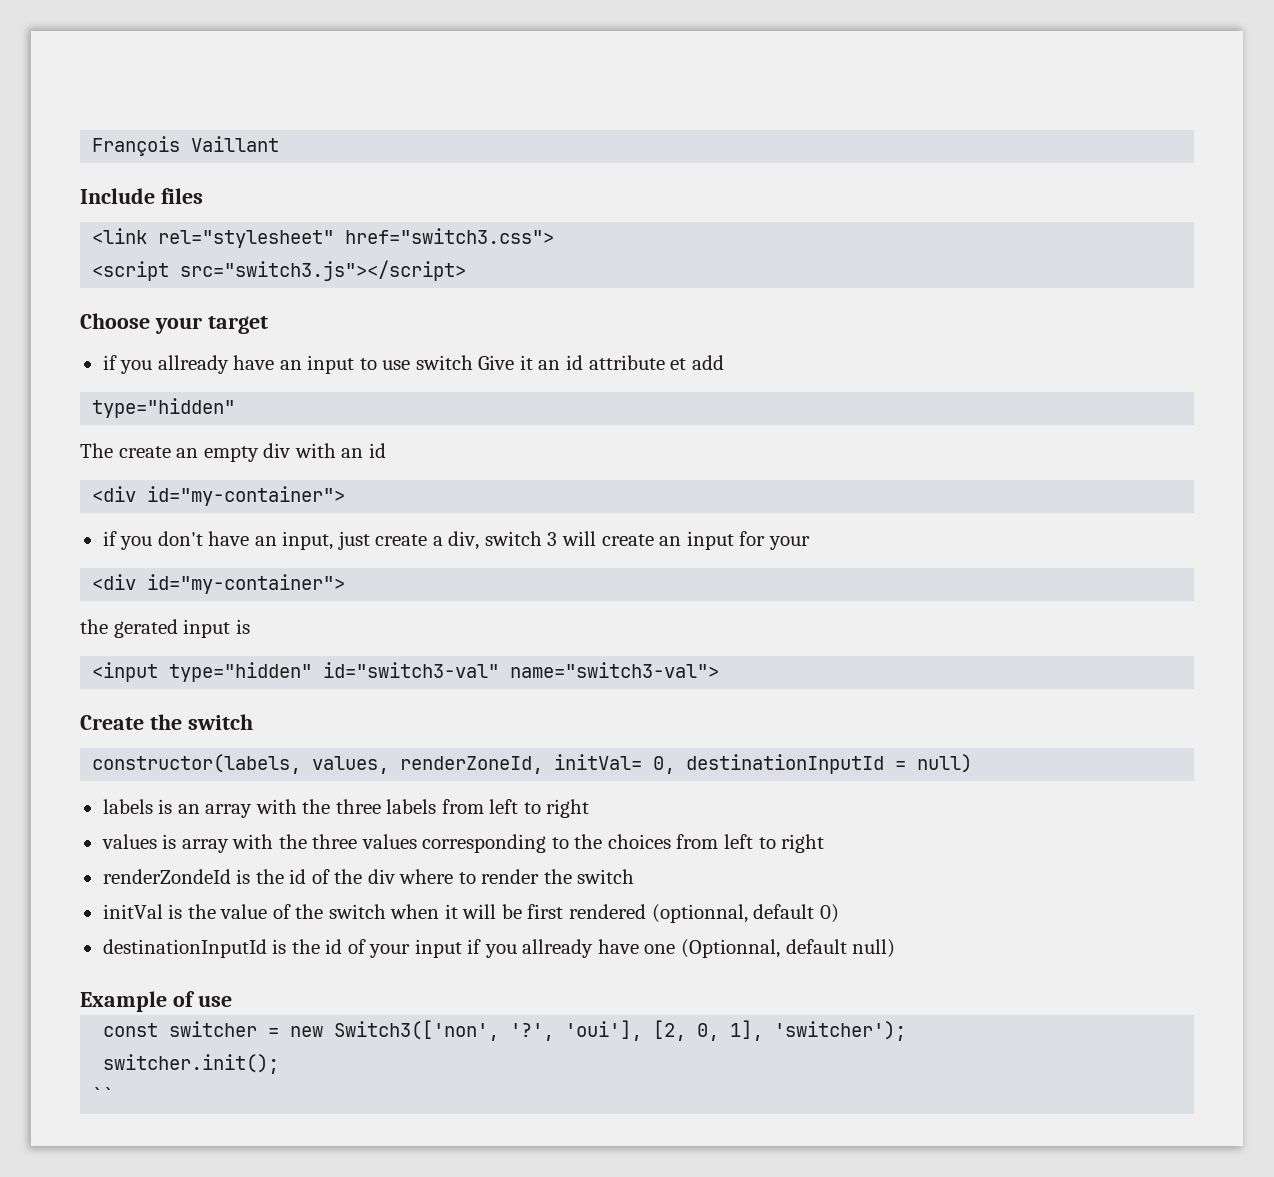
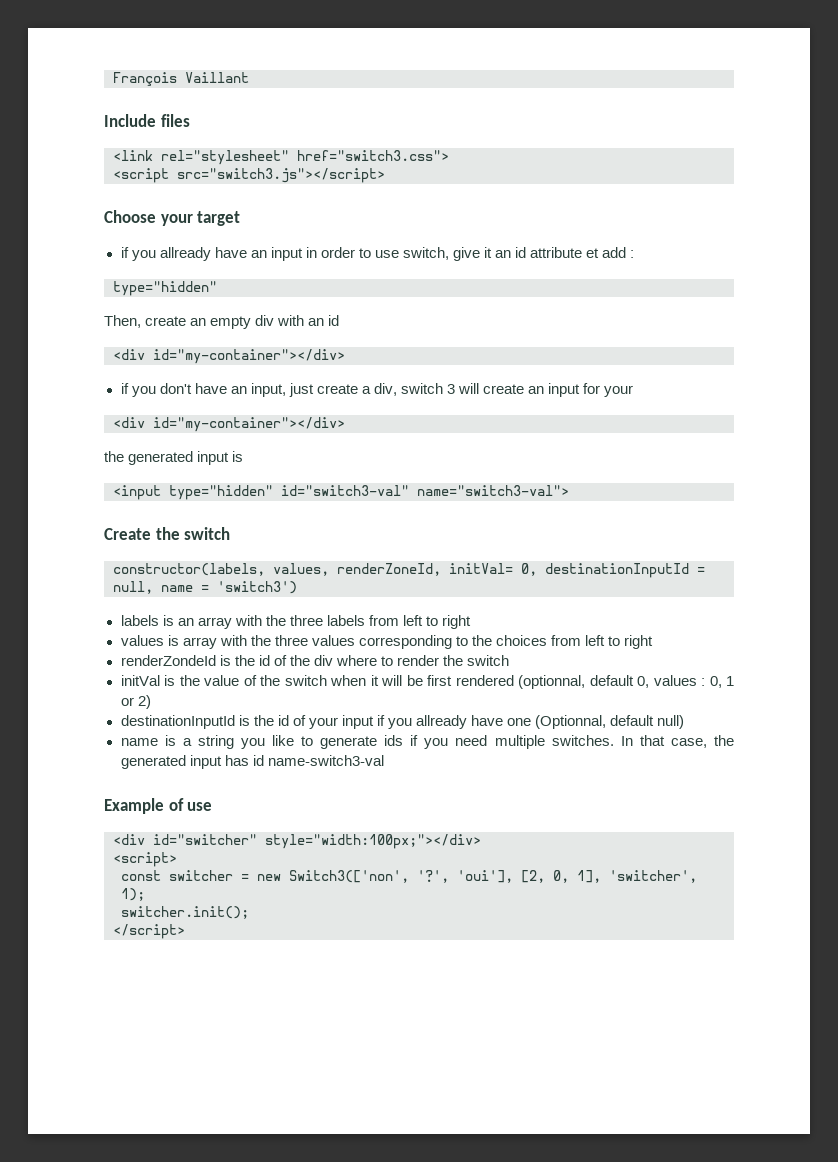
[359,355,515,370] to use switch Give -> [305,247,481,261] in order to use switch, give
(724, 362) none -> [630,250,635,258] :
[80,443,113,458] The -> [104,315,141,328] Then,
[147,486,346,506] id="my-container"> -> [153,349,345,364] id="my-container"></div>
[147,574,346,594] [80,619,178,638] id="my-container"> // the gerated -> [153,417,345,432] [104,451,194,465] id="my-container"></div> // the generated
[917,754,973,773] null) -> [113,581,297,594] null, name = 'switch3')
[819,904,839,923] 0) -> [637,675,734,688] [120,695,151,709] 0, values : 0, 1 or 2)
(896, 948) none -> [120,735,734,749] [120,755,384,769] // name is a string you like to generate ids if you need multiple switches. In that case, the generated input has id name-switch3-val
(232, 1001) none -> [113,834,481,849] [113,852,177,867] // <div id="switcher" style="width:100px;"></div> // <script>
[774,1021,907,1041] 'switcher'); -> [609,870,697,883] [121,888,145,901] 'switcher', 1);
[92,1087,115,1103] `` -> [113,924,185,939] </script>

